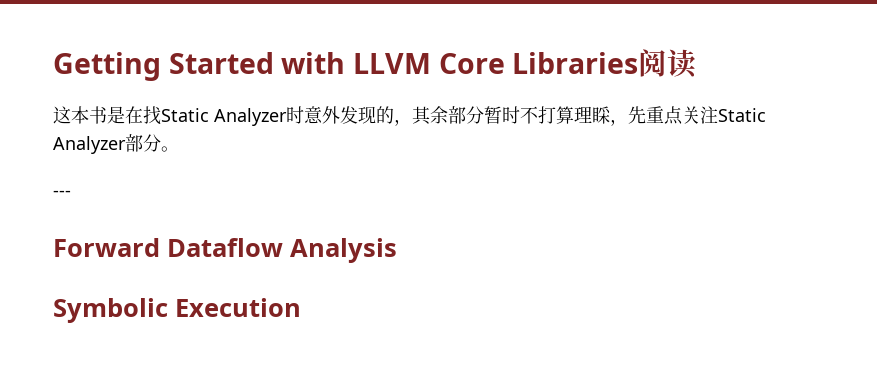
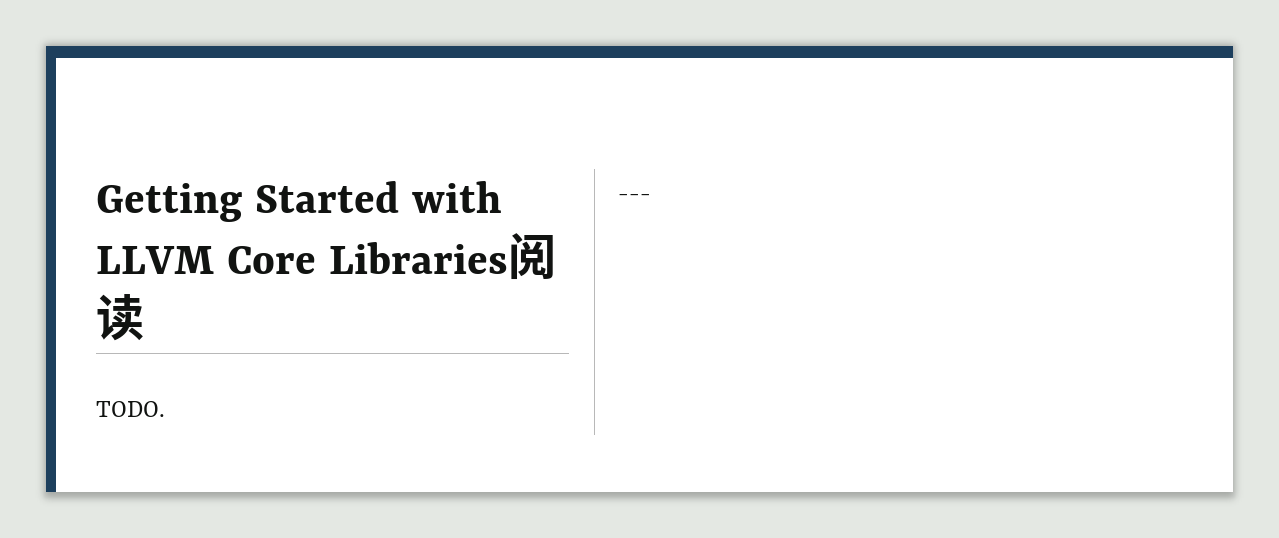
[53,106,766,126] [53,134,179,154] [53,190,71,197] [53,238,397,263] [53,298,301,323] 这本书是在找Static Analyzer时意外发现的，其余部分暂时不打算理睬，先重点关注Static Analyzer部分。 // --- // Forward Dataflow Analysis // Symbolic Execution -> [96,401,165,417] [618,194,651,201] TODO. // ---

